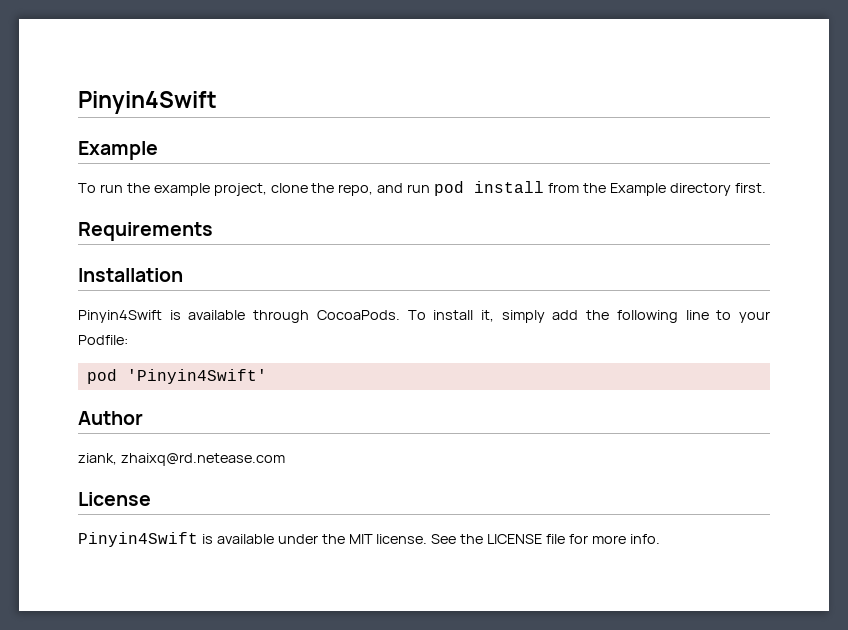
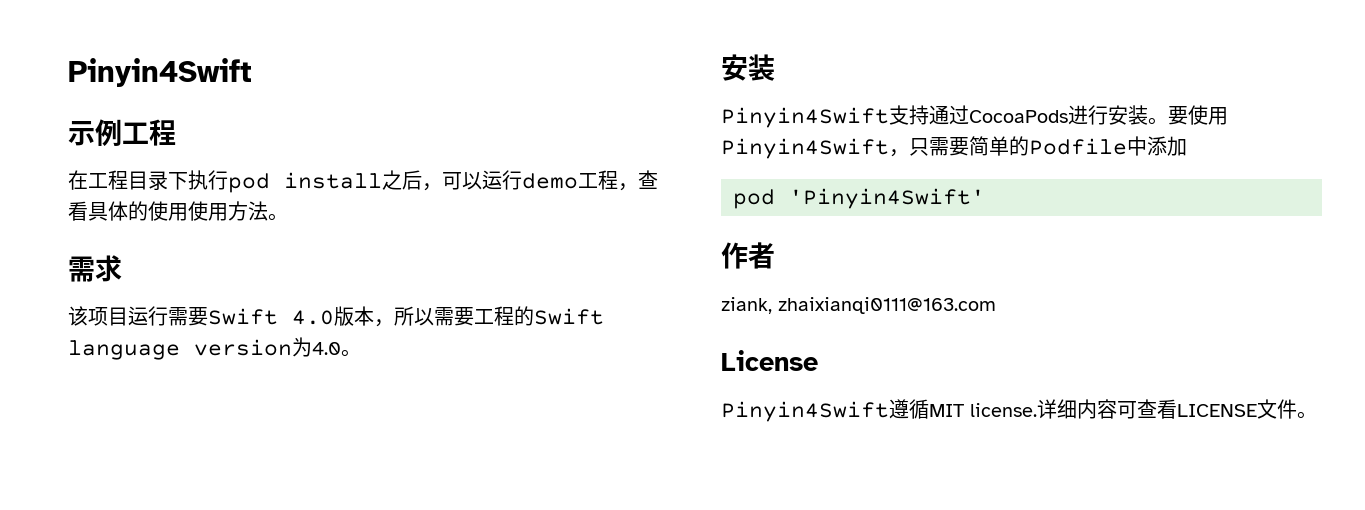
[78,141,158,160] [78,181,766,196] [78,222,213,241] [78,268,183,282] [78,310,770,323] [78,335,128,345] Example // To run the example project, clone the repo, and run pod install from the Example directory first. // Requirements // Installation // Pinyin4Swift is available through CocoaPods. To install it, simply add the following line to your Podfile: -> [68,119,176,146] [68,170,658,193] [68,201,288,221] [68,255,122,282] [68,306,604,327] [68,337,361,360] [721,54,775,81] [721,105,1228,128] [721,136,1187,159] 示例工程 // 在工程目录下执行pod install之后，可以运行demo工程，查看具体的使用使用方法。 // 需求 // 该项目运行需要Swift 4.0版本，所以需要工程的Swift language version为4.0。 // 安装 // Pinyin4Swift支持通过CocoaPods进行安装。要使用Pinyin4Swift，只需要简单的Podfile中添加
[78,411,143,425] Author -> [721,242,775,269] 作者
[120,453,285,466] zhaixq@rd.netease.com -> [778,297,996,314] zhaixianqi0111@163.com
[201,534,660,544] is available under the MIT license. See the LICENSE file for more info. -> [889,399,1317,419] 遵循MIT license.详细内容可查看LICENSE文件。

